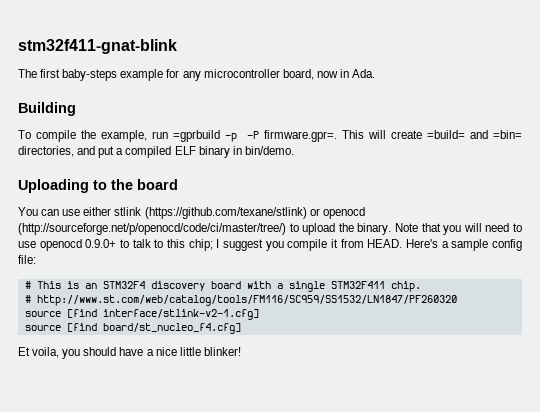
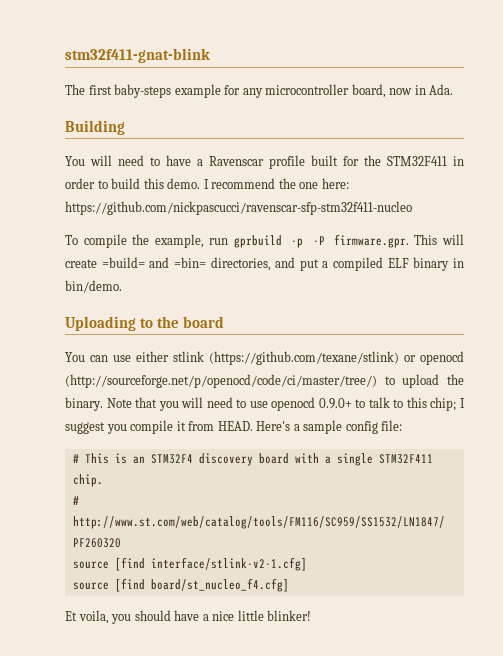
(76, 109) none -> [65,155,464,169] [65,178,349,189] [65,201,412,215] // You will need to have a Ravenscar profile built for the STM32F411 in order to build this demo. I recommend the one here: https://github.com/nickpascucci/ravenscar-sfp-stm32f411-nucleo
[173,130,221,142] =gprbuild -> [233,235,282,248] gprbuild
[263,130,337,142] firmware.gpr=. -> [333,234,409,248] firmware.gpr.

